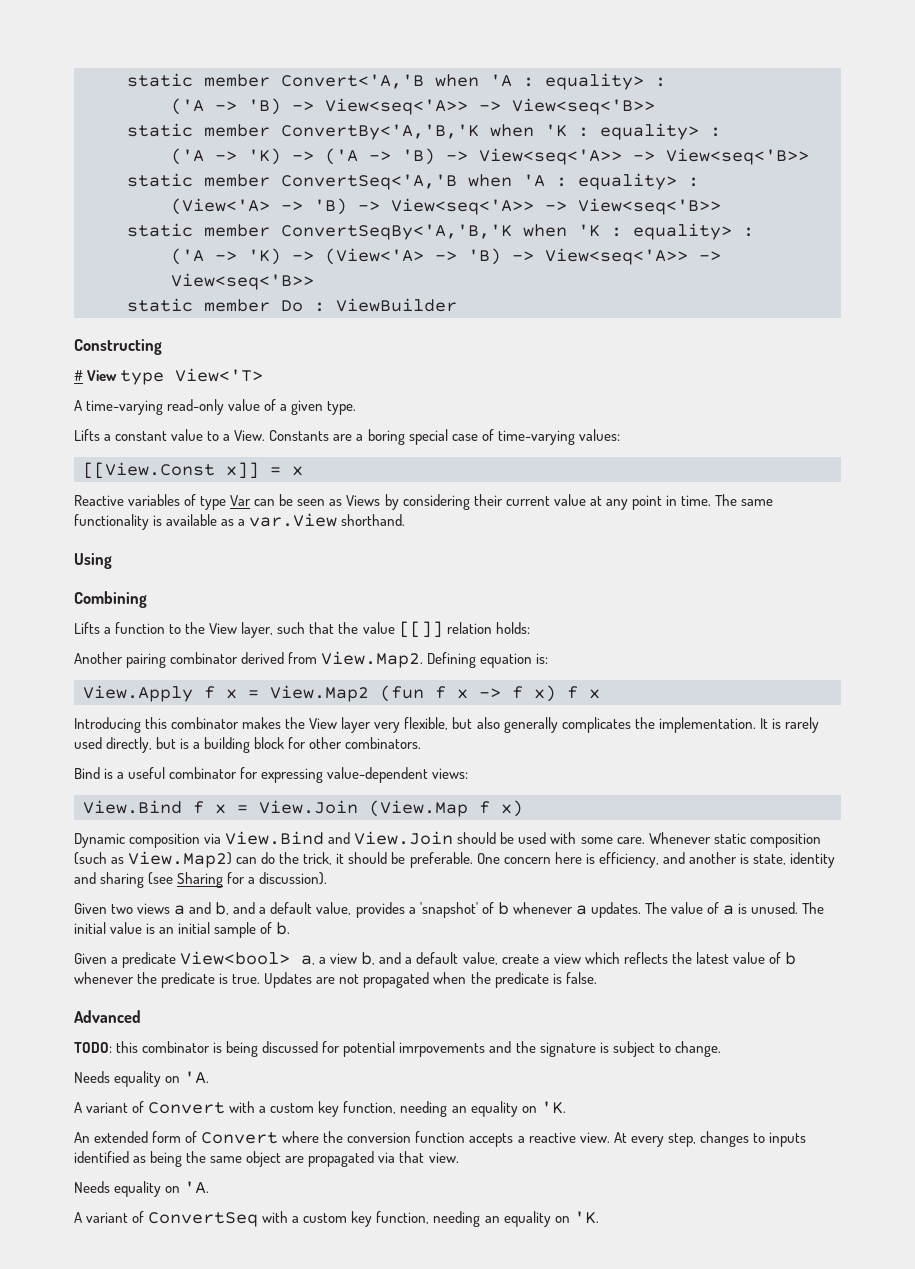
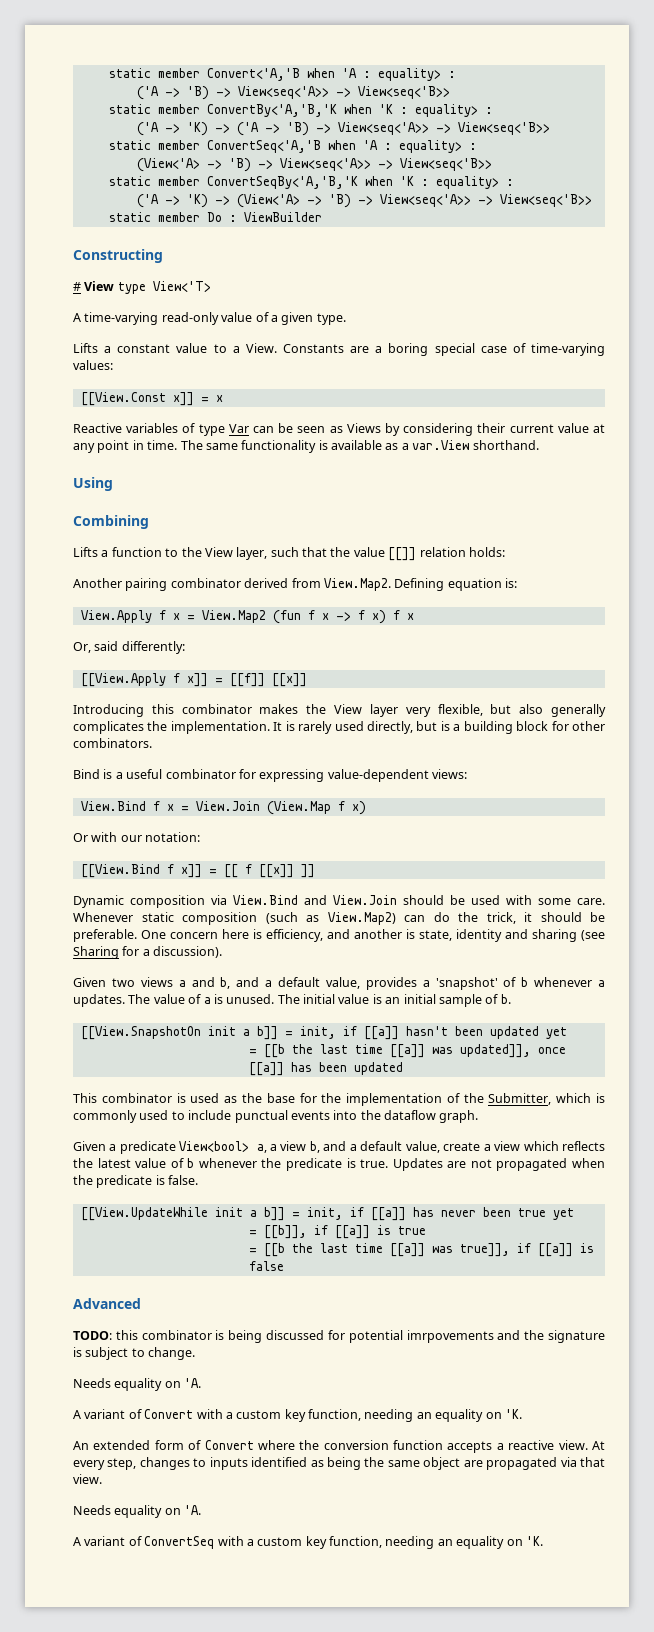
(600, 694) none -> [73,641,185,654] [80,673,307,687] // Or, said differently: // [[View.Apply f x]] = [[f]] [[x]]
(523, 808) none -> [73,832,201,842] [80,864,315,878] // Or with our notation: // [[View.Bind f x]] = [[ f [[x]] ]]
(291, 928) none -> [80,1026,567,1040] [248,1044,566,1058] [248,1062,403,1076] [73,1093,605,1106] [73,1110,479,1123] // [[View.SnapshotOn init a b]] = init, if [[a]] hasn't been updated yet // = [[b the last time [[a]] was updated]], once [[a]] has been updated // This combinator is used as the base for the implementation of the Submitter, which is commonly used to include punctual events into the dataflow graph.
(597, 978) none -> [80,1207,574,1221] [248,1225,426,1239] [248,1243,594,1257] [248,1261,284,1271] // [[View.UpdateWhile init a b]] = init, if [[a]] has never been true yet // = [[b]], if [[a]] is true // = [[b the last time [[a]] was true]], if [[a]] is false

